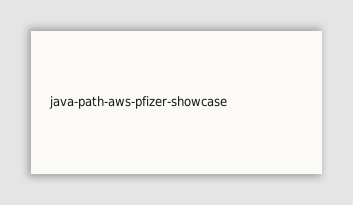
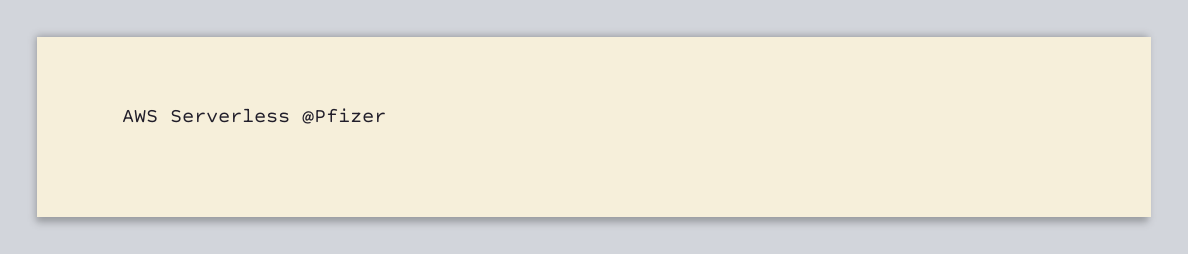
[49,96,227,109] java-path-aws-pfizer-showcase -> [122,108,386,124] AWS Serverless @Pfizer

